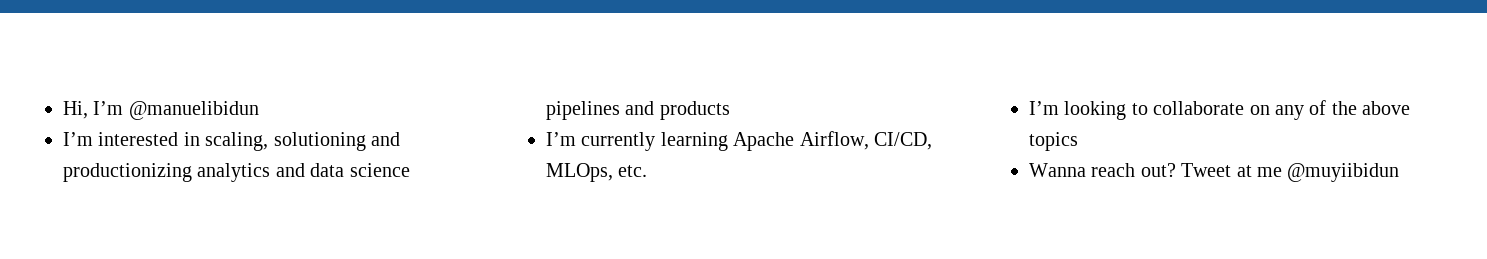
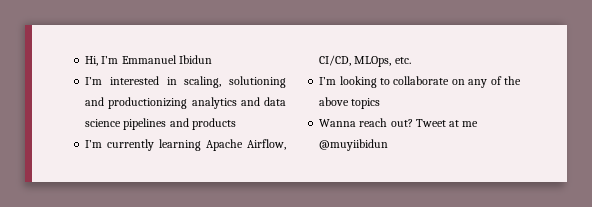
[128,101,259,120] @manuelibidun -> [121,55,212,64] Emmanuel Ibidun

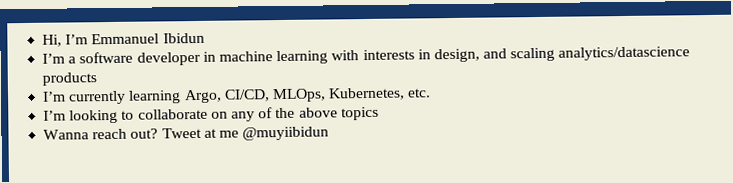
[109,76,286,88] [85,97,286,109] [85,118,189,130] interested in scaling, solutioning and productionizing analytics and data science pipelines and -> [68,46,691,66] a software developer in machine learning with interests in design, and scaling analytics/datascience
[206,139,286,151] Apache Airflow, -> [183,89,222,104] Argo,
(392, 61) none -> [328,87,406,101] Kubernetes,

